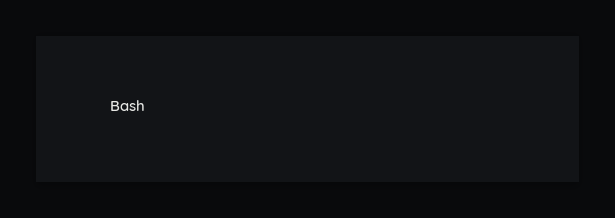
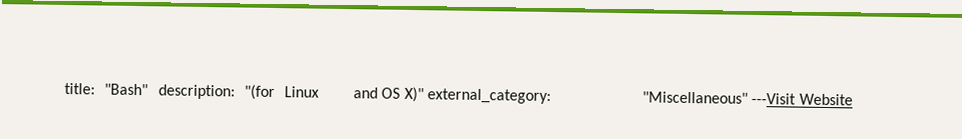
[110,100,145,111] Bash -> [64,82,853,106] title: "Bash" description: "(for Linux and OS X)" external_category: "Miscellaneous" ---Visit Website

